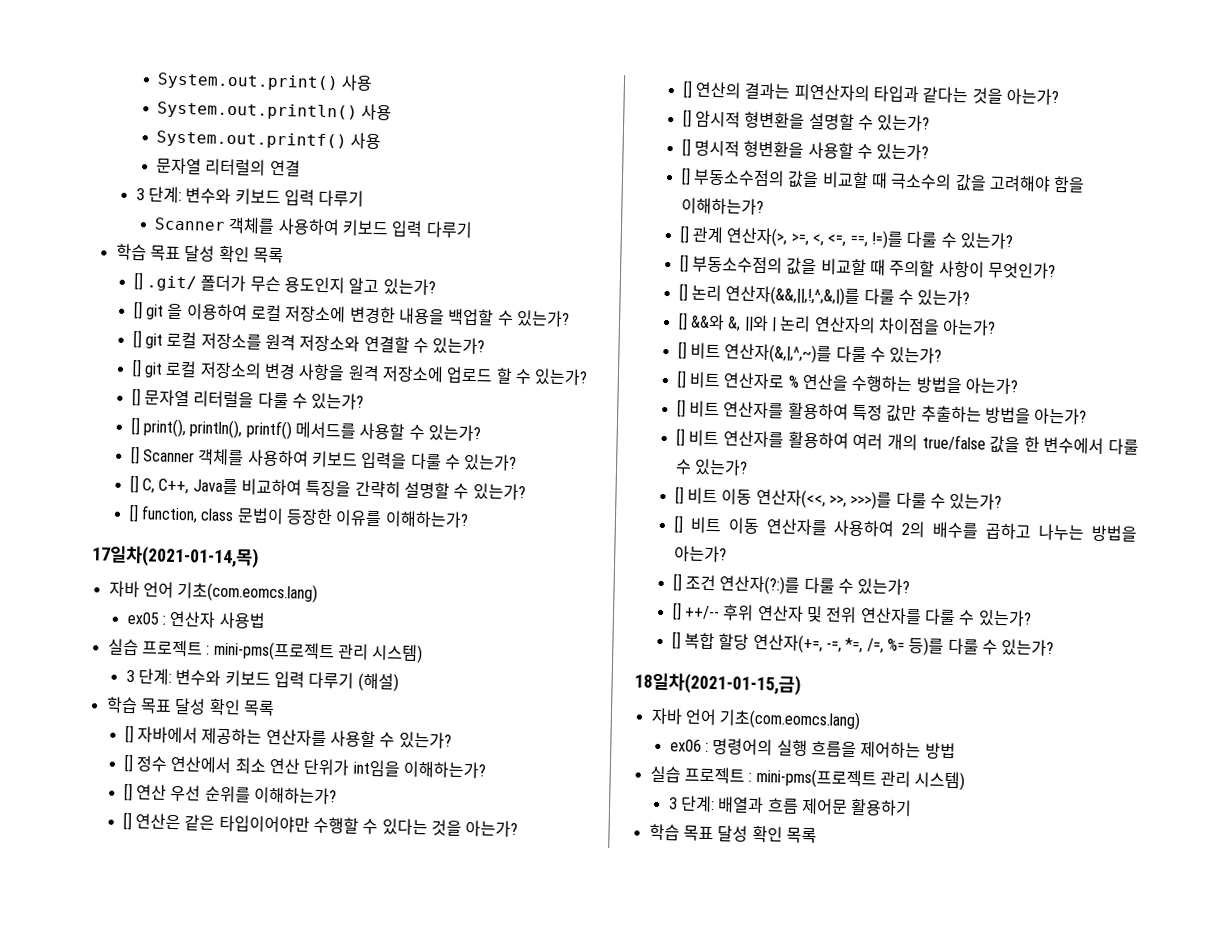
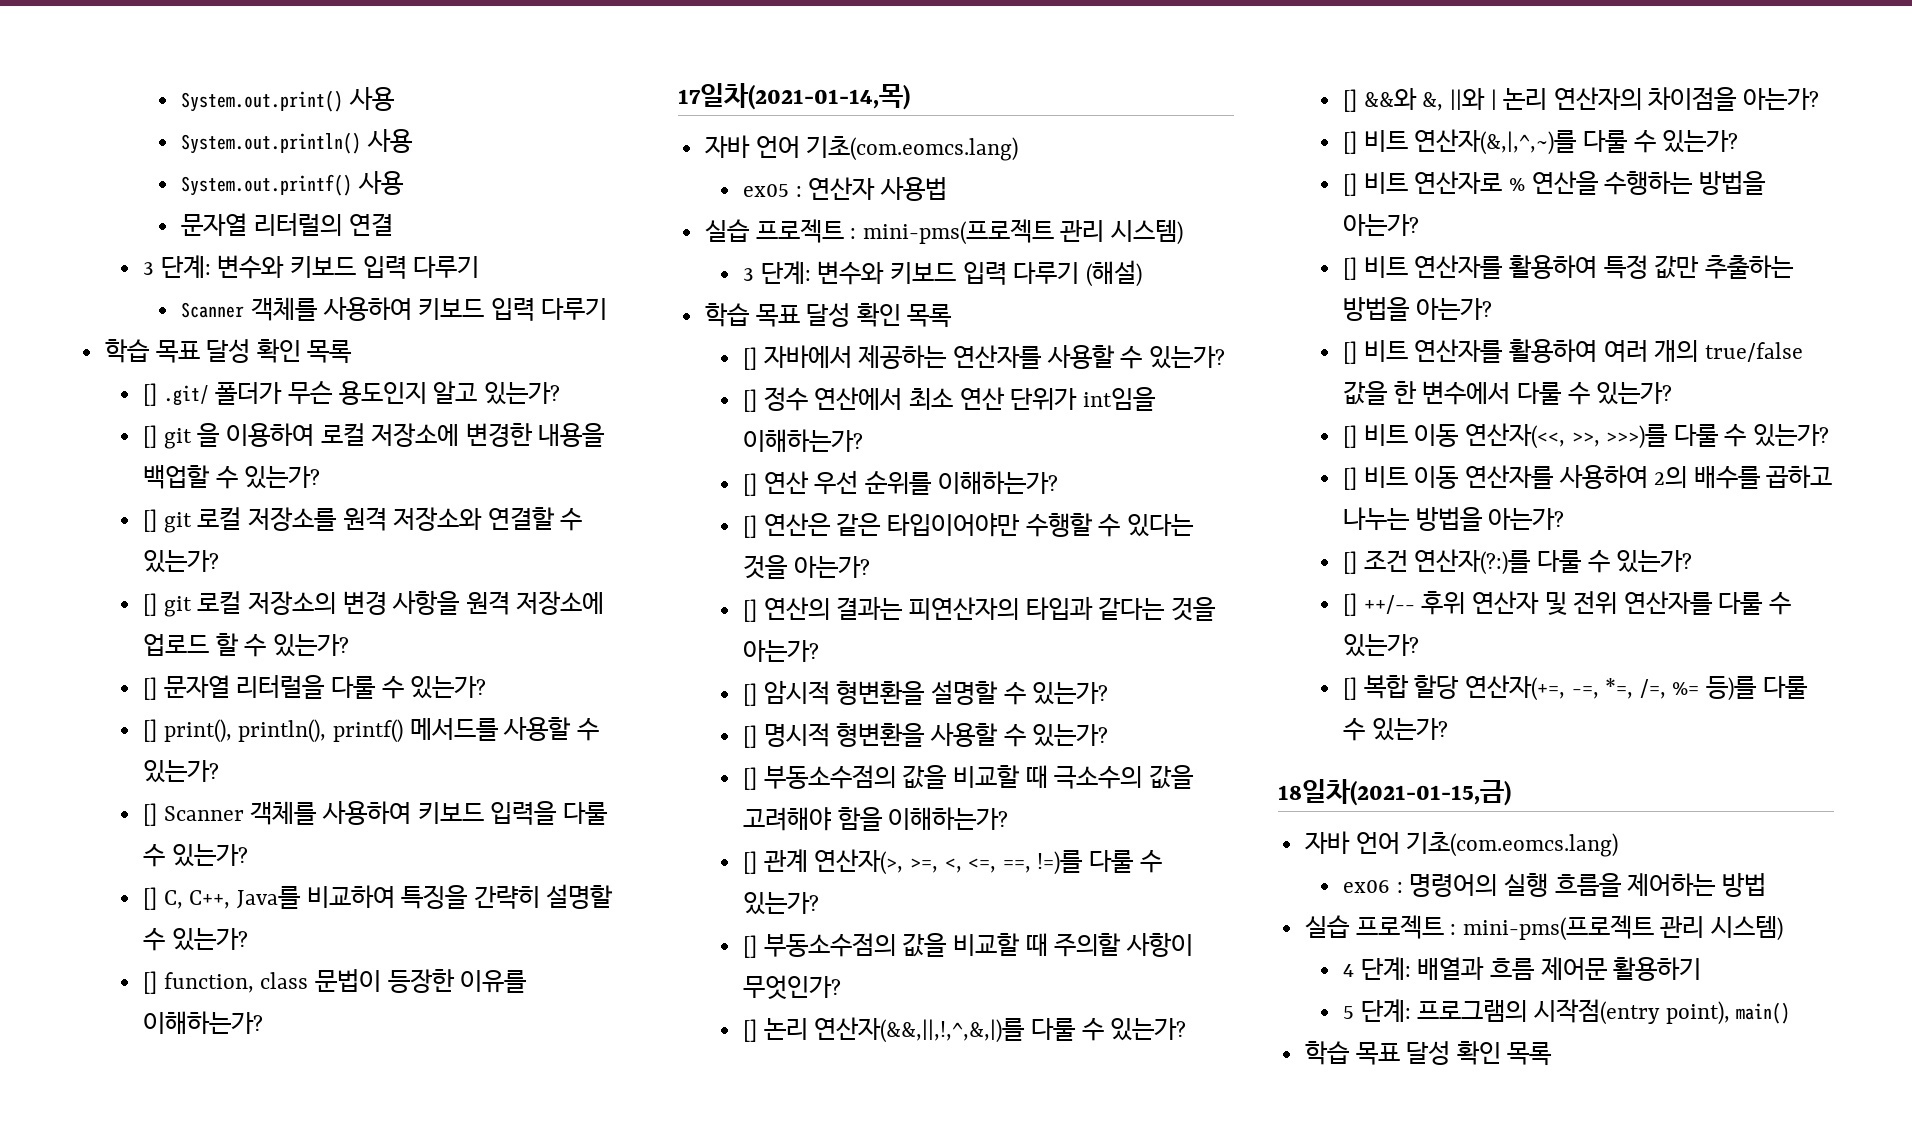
[668,797,678,810] 3 -> [1343,964,1355,977] 4
(913, 807) none -> [1343,999,1791,1025] // 5 단계: 프로그램의 시작점(entry point), main()

